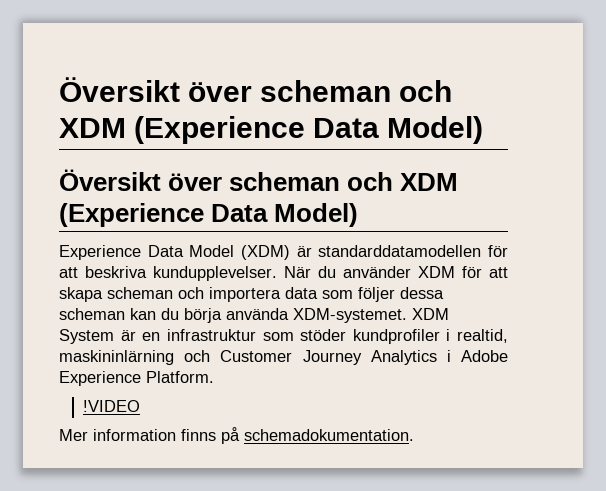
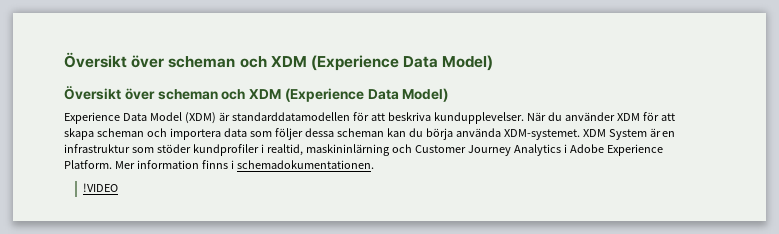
[83,400,141,412] // !VIDEO // -> (112, 164) none
[221,427,414,444] på schemadokumentation. -> [230,160,374,169] [83,183,119,192] i schemadokumentationen. // !VIDEO

